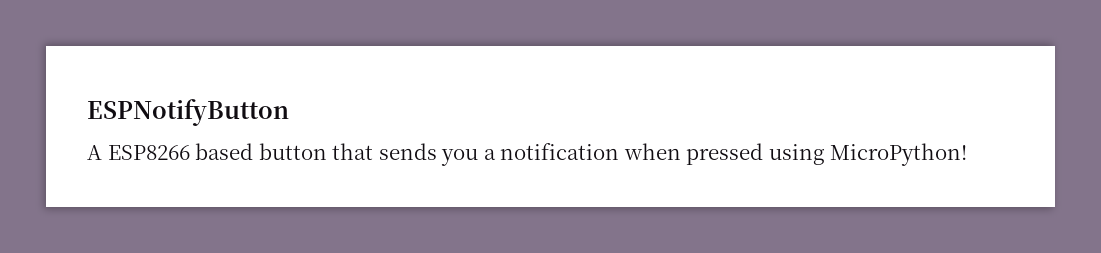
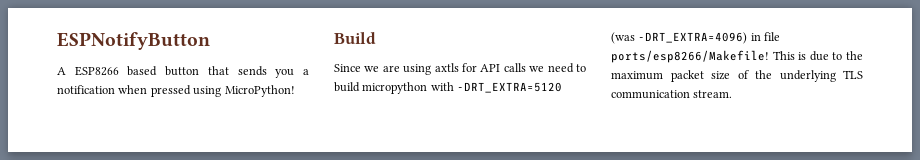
(968, 154) none -> [334,32,376,44] [334,63,586,75] [334,82,563,94] [611,32,781,44] [611,50,863,63] [611,70,863,82] [611,90,733,99] // Build // Since we are using axtls for API calls we need to build micropython with -DRT_EXTRA=5120 (was -DRT_EXTRA=4096) in file ports/esp8266/Makefile! This is due to the maximum packet size of the underlying TLS communication stream.

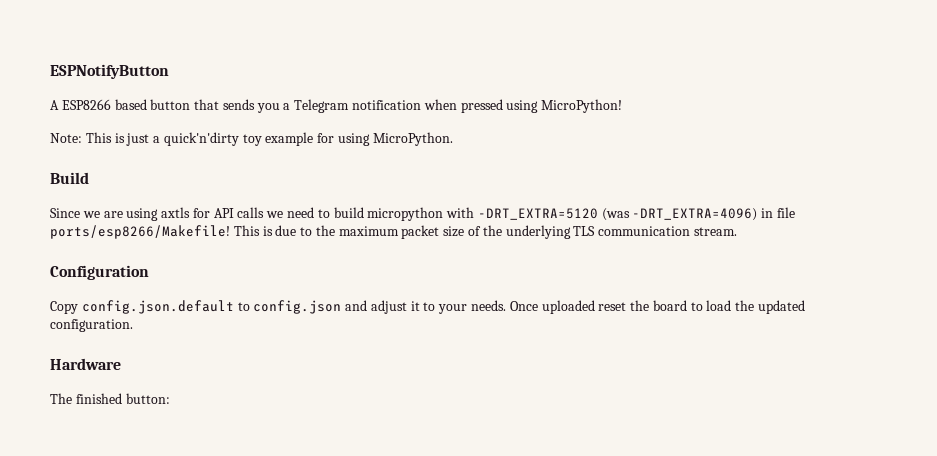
(309, 72) none -> [294,99,350,113] Telegram
(295, 91) none -> [50,132,453,146] // Note: This is just a quick'n'dirty toy example for using MicroPython.
(733, 94) none -> [50,265,149,280] [50,300,806,314] [50,319,133,332] [50,358,121,370] [50,393,170,404] // Configuration // Copy config.json.default to config.json and adjust it to your needs. Once uploaded reset the board to load the updated configuration. // Hardware // The finished button:

